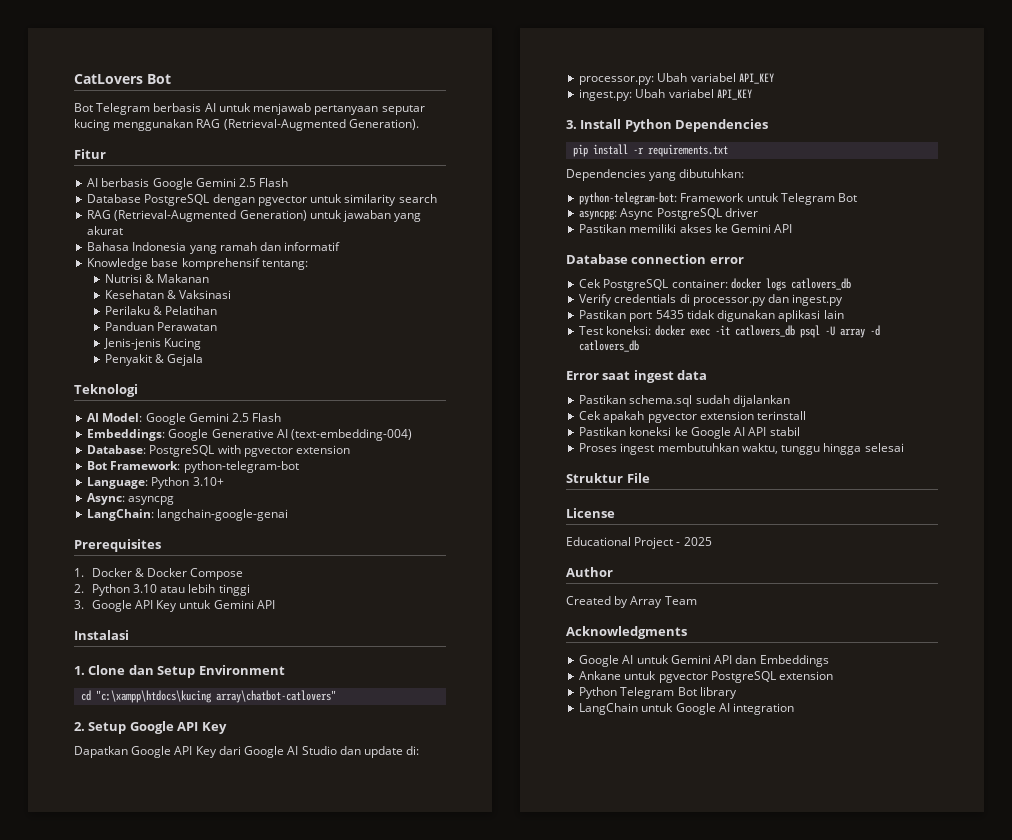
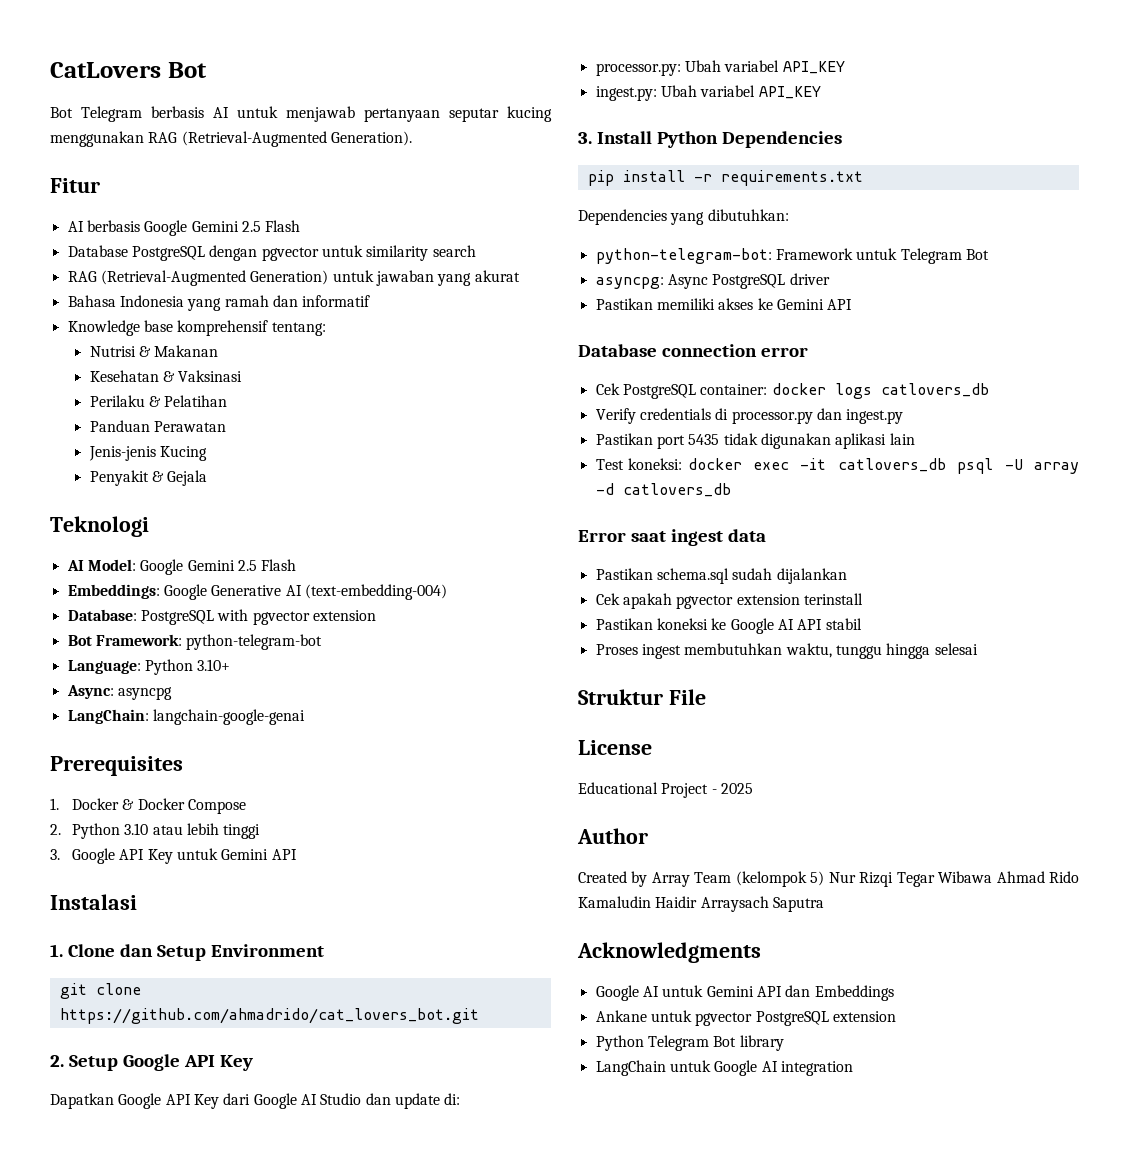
[81,690,337,703] cd "c:\xampp\htdocs\kucing array\chatbot-catlovers" -> [59,983,141,999] [59,1008,479,1024] git clone https://github.com/ahmadrido/cat_lovers_bot.git
(697, 600) none -> [735,871,1079,887] [578,896,824,912] (kelompok 5) Nur Rizqi Tegar Wibawa Ahmad Rido Kamaludin Haidir Arraysach Saputra

